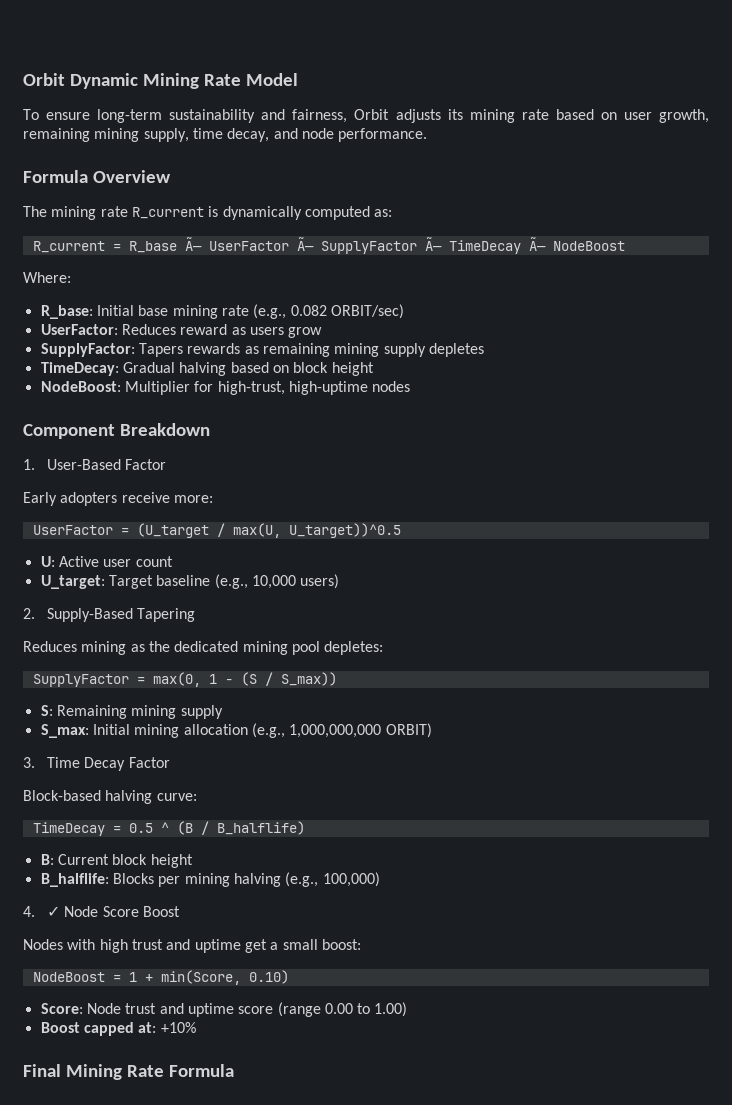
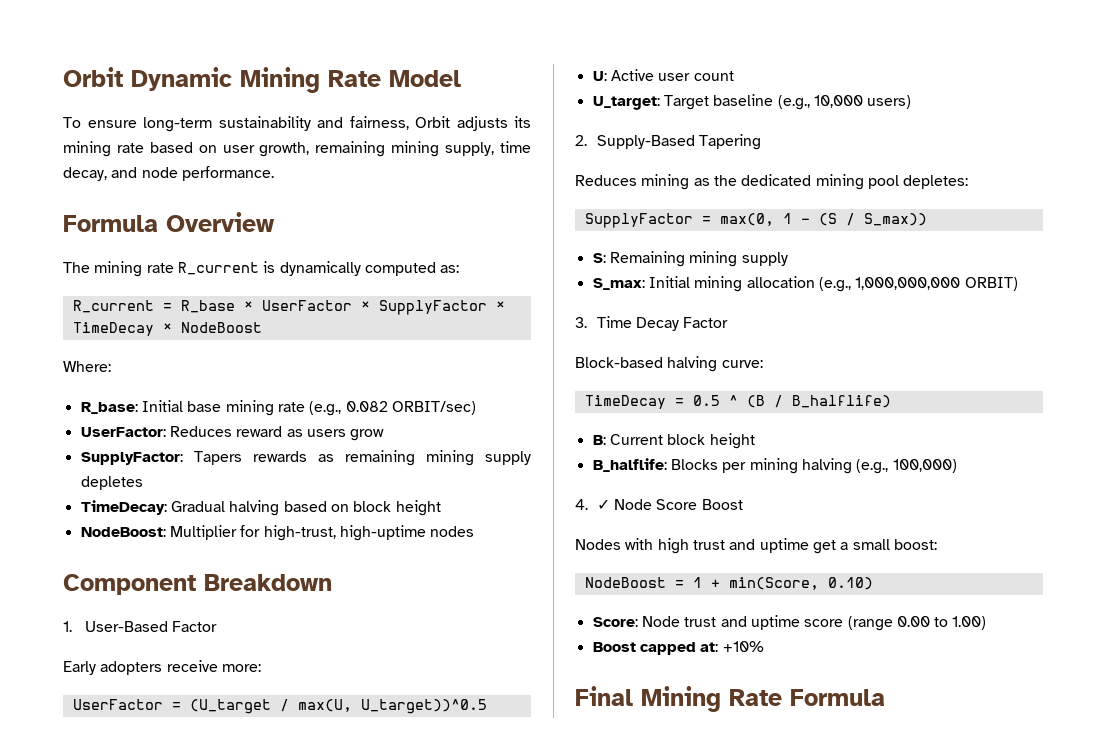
[184,237,546,254] Ã— UserFactor Ã— SupplyFactor Ã— TimeDecay Ã— -> [243,300,505,315] [72,322,172,336] × UserFactor × SupplyFactor × TimeDecay ×

